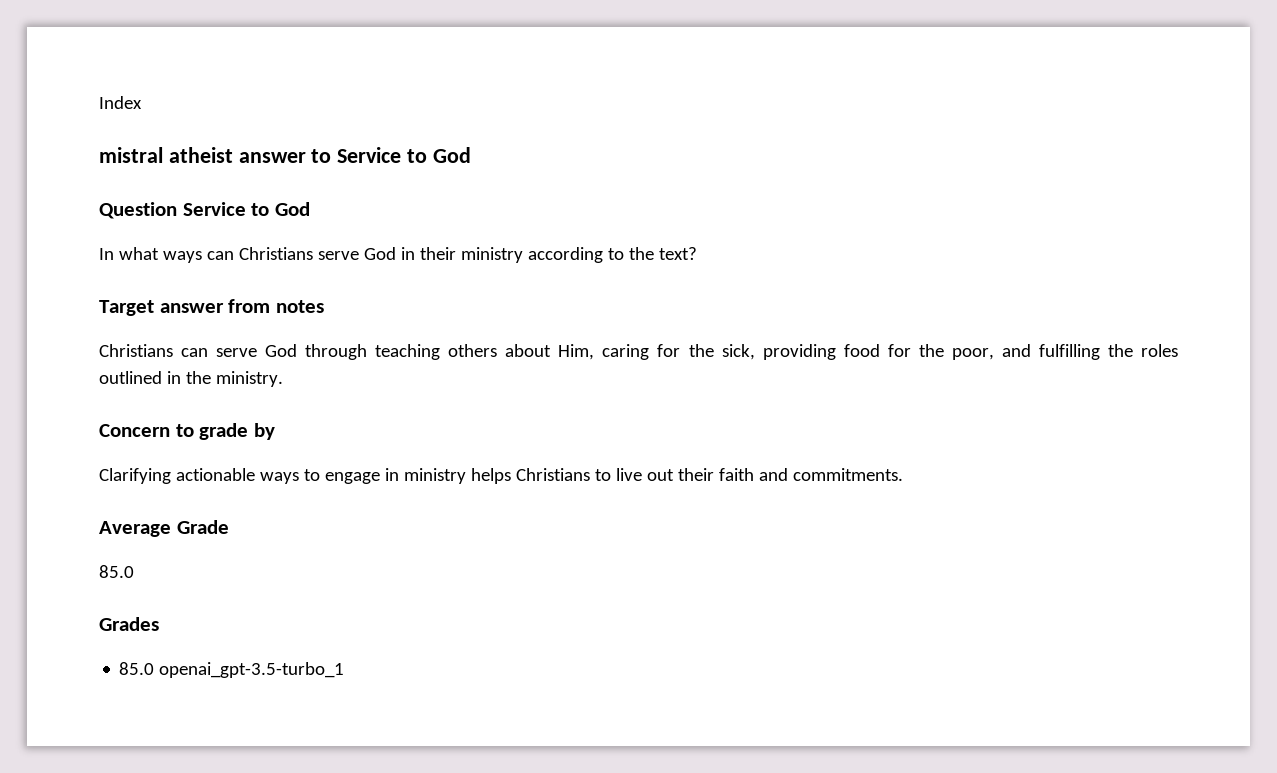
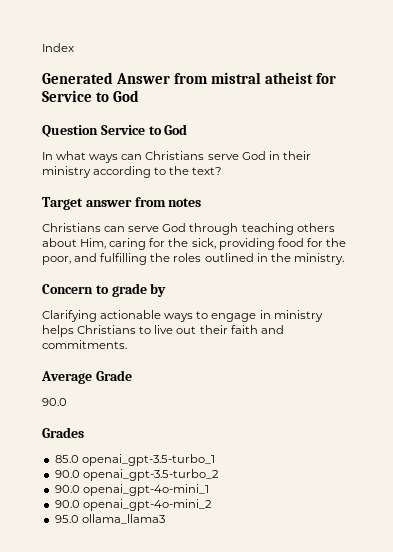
[99,147,332,163] mistral atheist answer to -> [42,72,337,84] Generated Answer from mistral atheist for
[99,565,134,578] 85.0 -> [42,398,67,406] 90.0
(345, 670) none -> [54,469,219,481] [54,484,209,496] [54,499,212,511] [54,514,165,524] // 90.0 openai_gpt-3.5-turbo_2 // 90.0 openai_gpt-4o-mini_1 // 90.0 openai_gpt-4o-mini_2 // 95.0 ollama_llama3

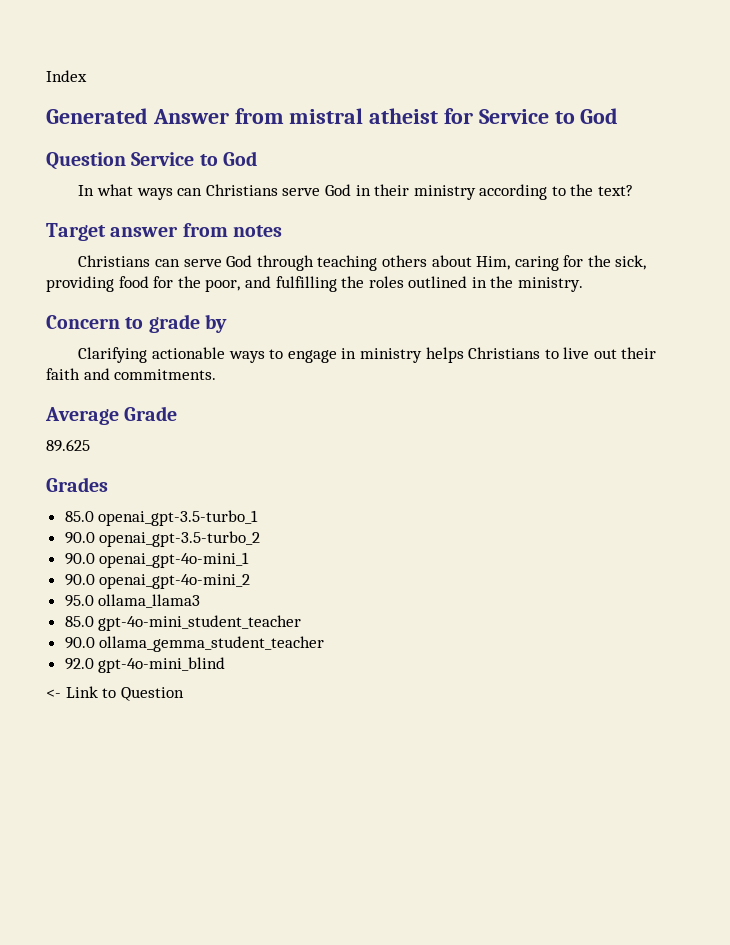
[42,398,67,406] 90.0 -> [46,439,90,452] 89.625
(165, 519) none -> [64,615,302,631] [64,636,325,652] [64,657,226,673] [46,686,184,701] // 85.0 gpt-4o-mini_student_teacher // 90.0 ollama_gemma_student_teacher // 92.0 gpt-4o-mini_blind // <- Link to Question

